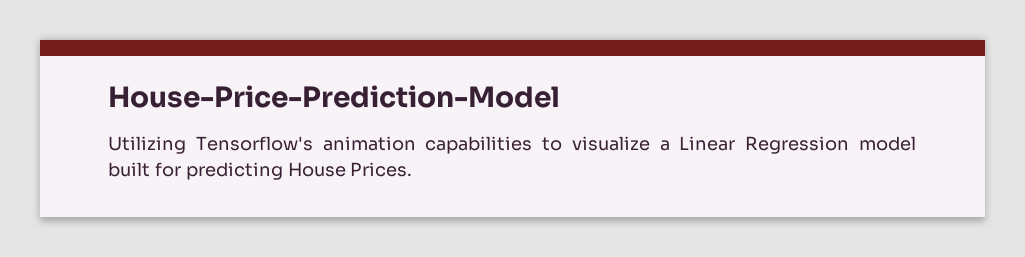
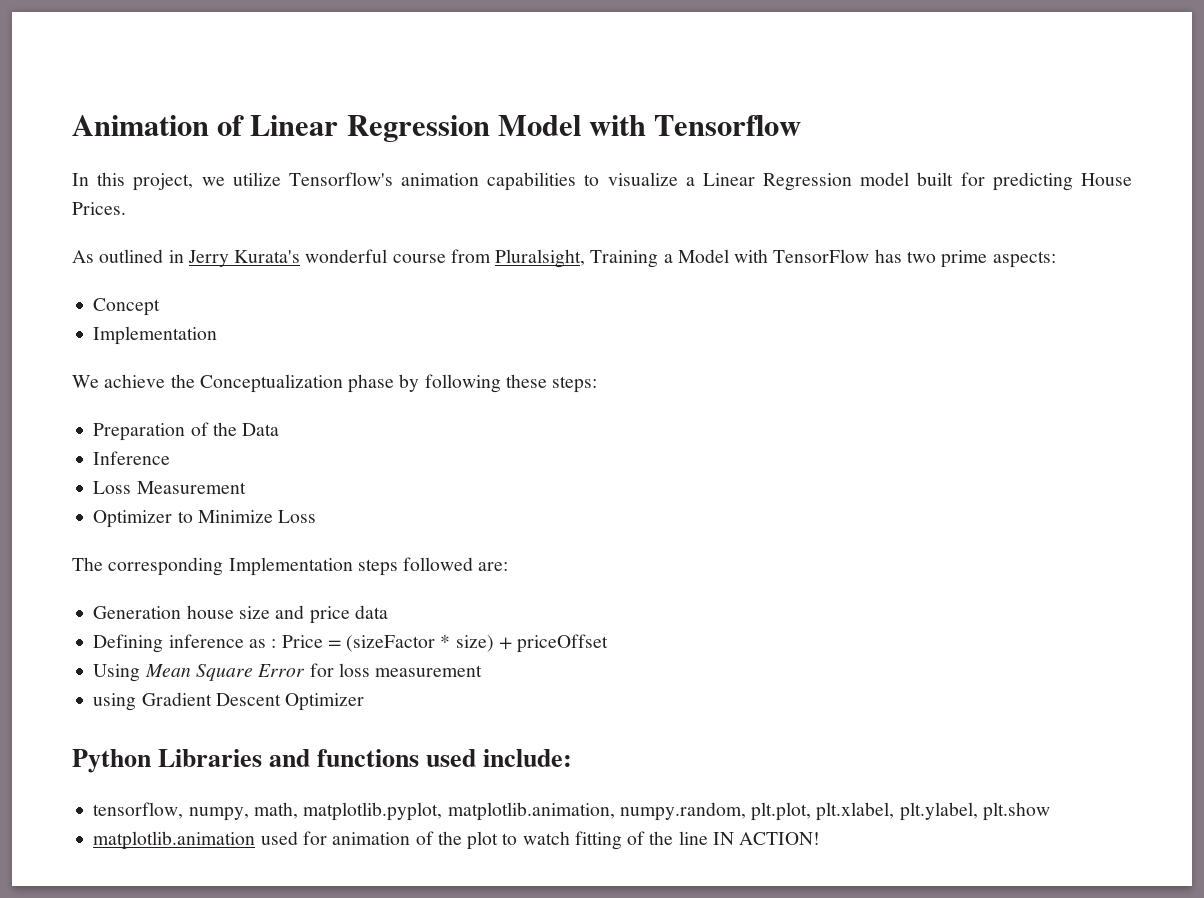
[108,85,560,108] [108,136,186,154] House-Price-Prediction-Model // Utilizing -> [72,115,802,142] [72,172,281,191] Animation of Linear Regression Model with Tensorflow // In this project, we utilize
(413, 169) none -> [72,249,1056,268] [93,298,161,316] [93,326,218,345] [72,374,598,393] [93,422,280,441] [93,451,171,465] [93,481,246,494] [93,510,317,528] [72,557,509,576] [93,605,388,624] [93,634,609,653] [93,663,483,682] [93,692,365,711] [72,749,573,773] [93,802,1050,821] [93,831,821,850] // As outlined in Jerry Kurata's wonderful course from Pluralsight, Training a Model with TensorFlow has two prime aspects: // Concept // Implementation // We achieve the Conceptualization phase by following these steps: // Preparation of the Data // Inference // Loss Measurement // Optimizer to Minimize Loss // The corresponding Implementation steps followed are: // Generation house size and price data // Defining inference as : Price = (sizeFactor * size) + priceOffset // Using Mean Square Error for loss measurement // using Gradient Descent Optimizer // Python Libraries and functions used include: // tensorflow, numpy, math, matplotlib.pyplot, matplotlib.animation, numpy.random, plt.plot, plt.xlabel, plt.ylabel, plt.show // matplotlib.animation used for animation of the plot to watch fitting of the line IN ACTION!

